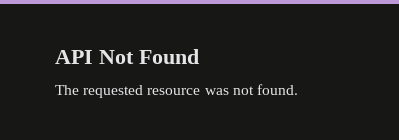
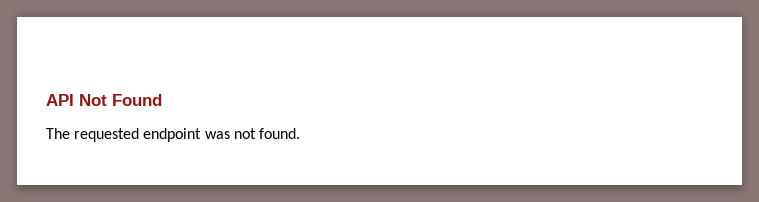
[147,88,201,95] resource -> [143,128,202,142] endpoint

